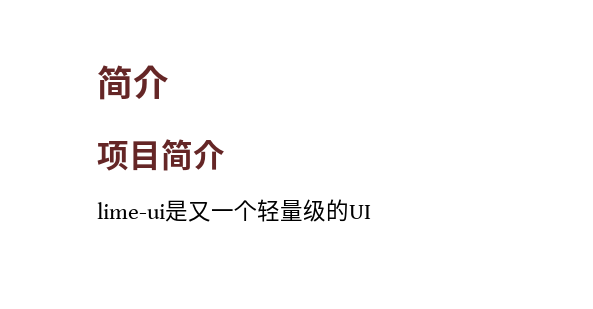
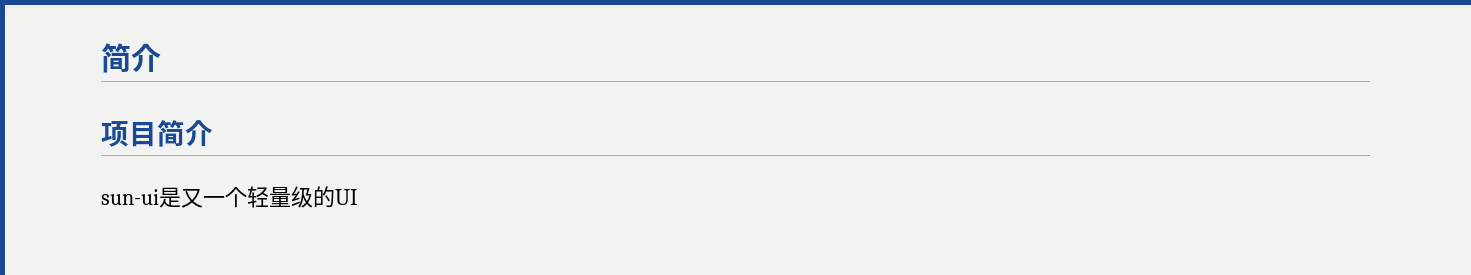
[97,202,165,219] lime-ui -> [101,189,159,205] sun-ui

